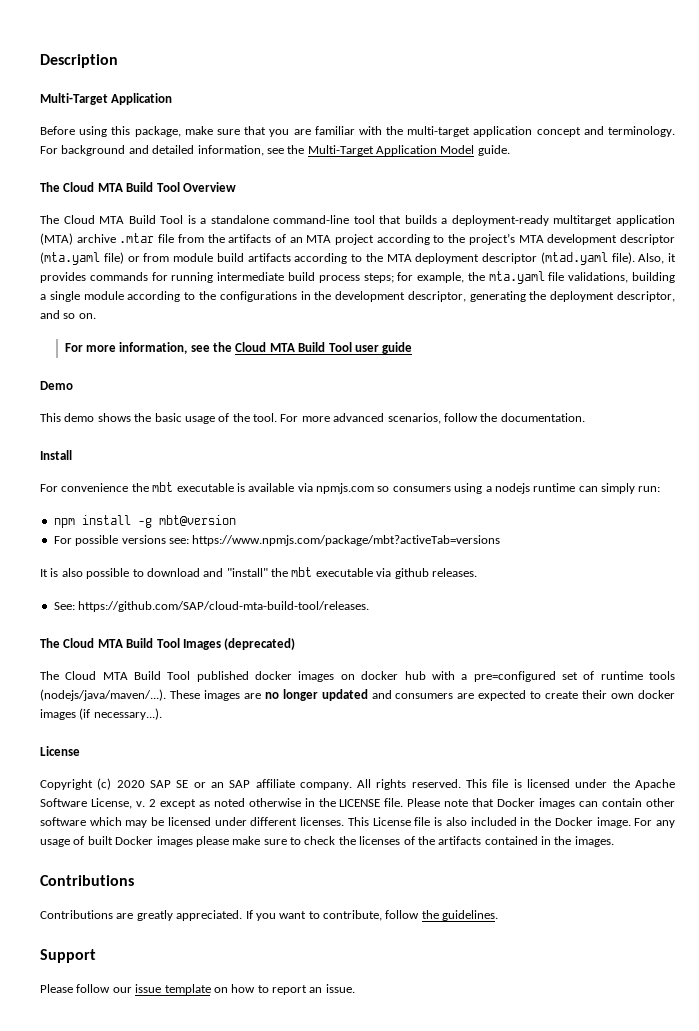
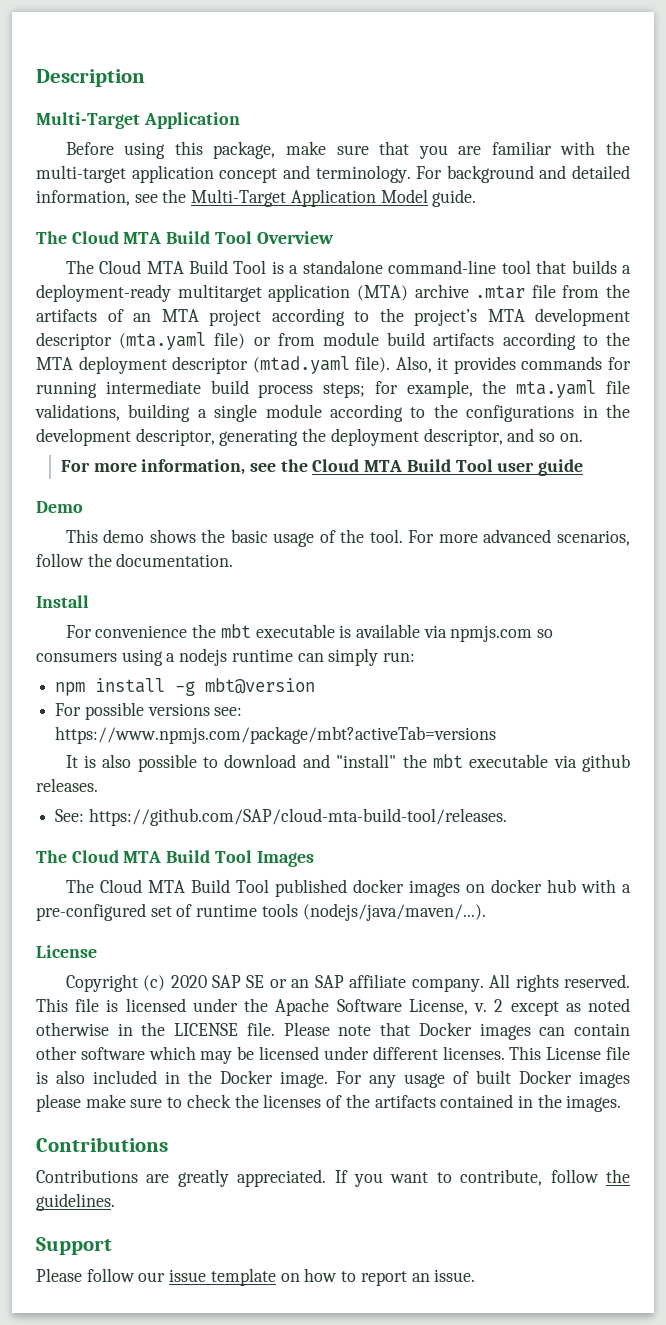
[224,638,296,650] (deprecated) -> (314, 859) none
[473,671,556,682] pre=configured -> [36,903,146,921] pre-configured
[169,689,675,701] [40,708,162,720] These images are no longer updated and consumers are expected to create their own docker images (if necessary...). -> (486, 912) none

